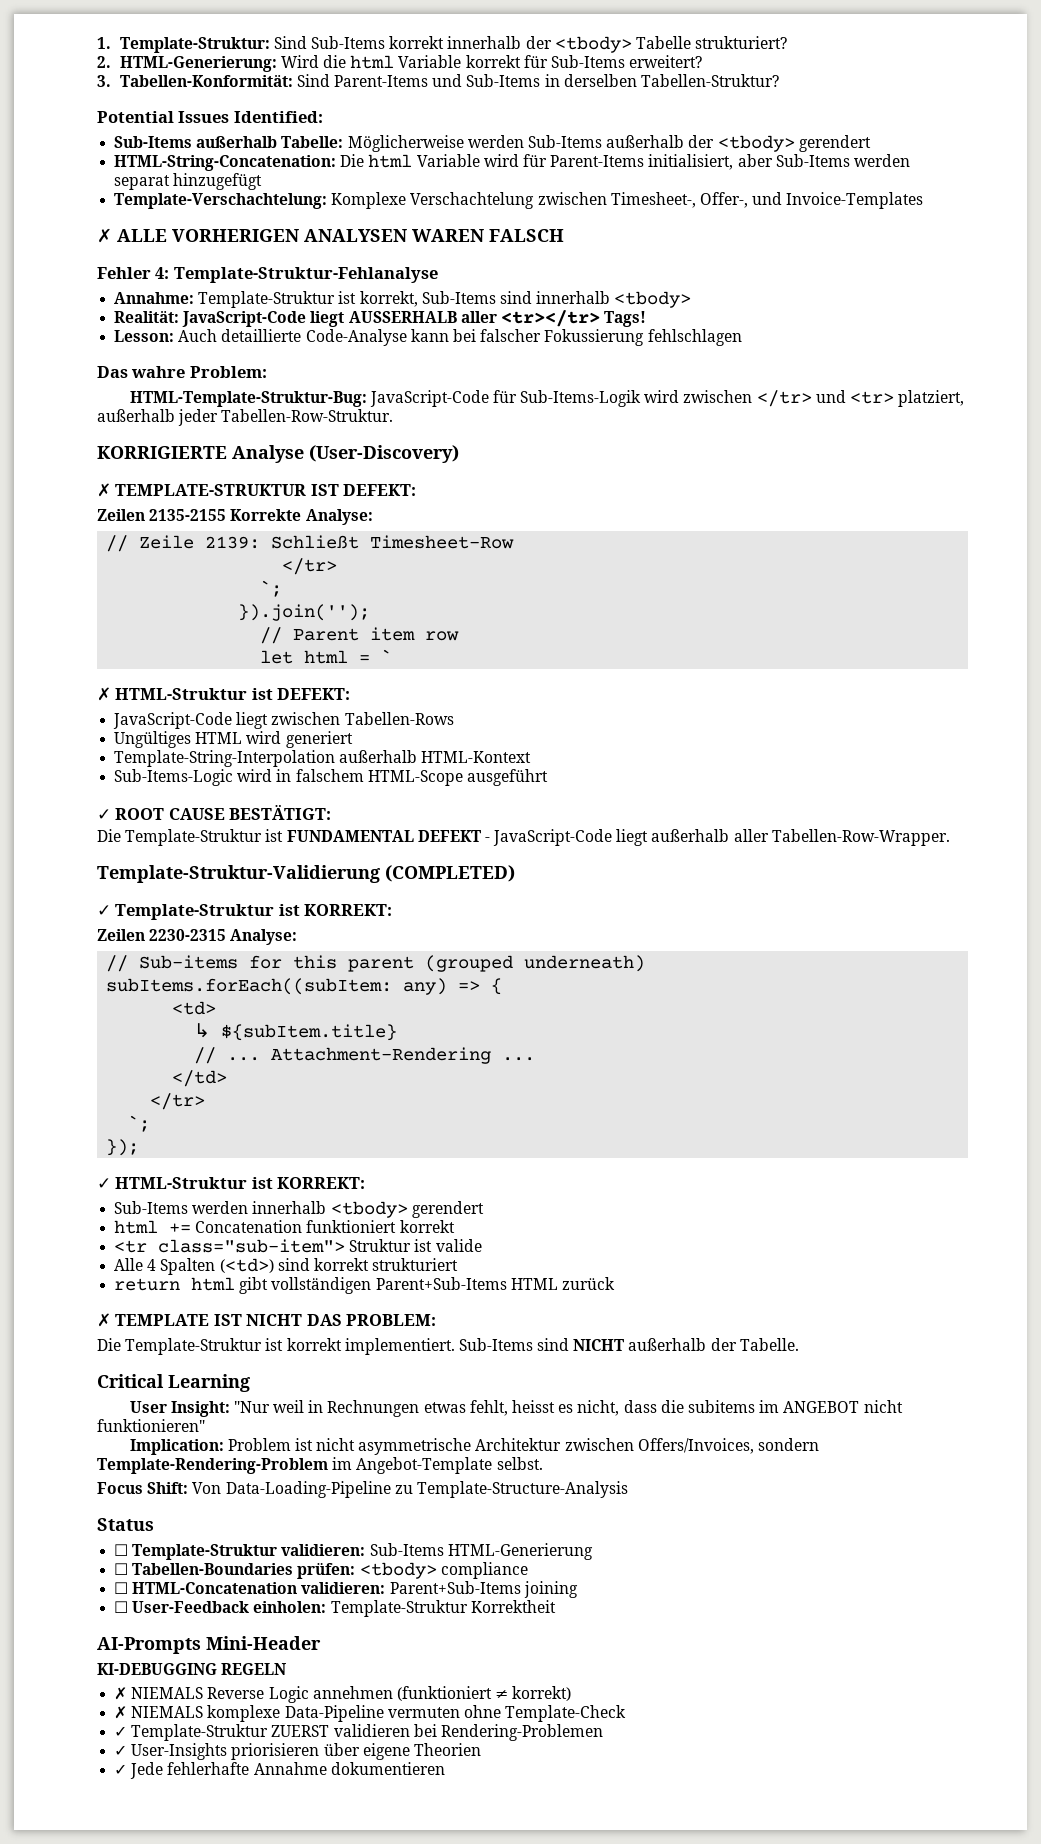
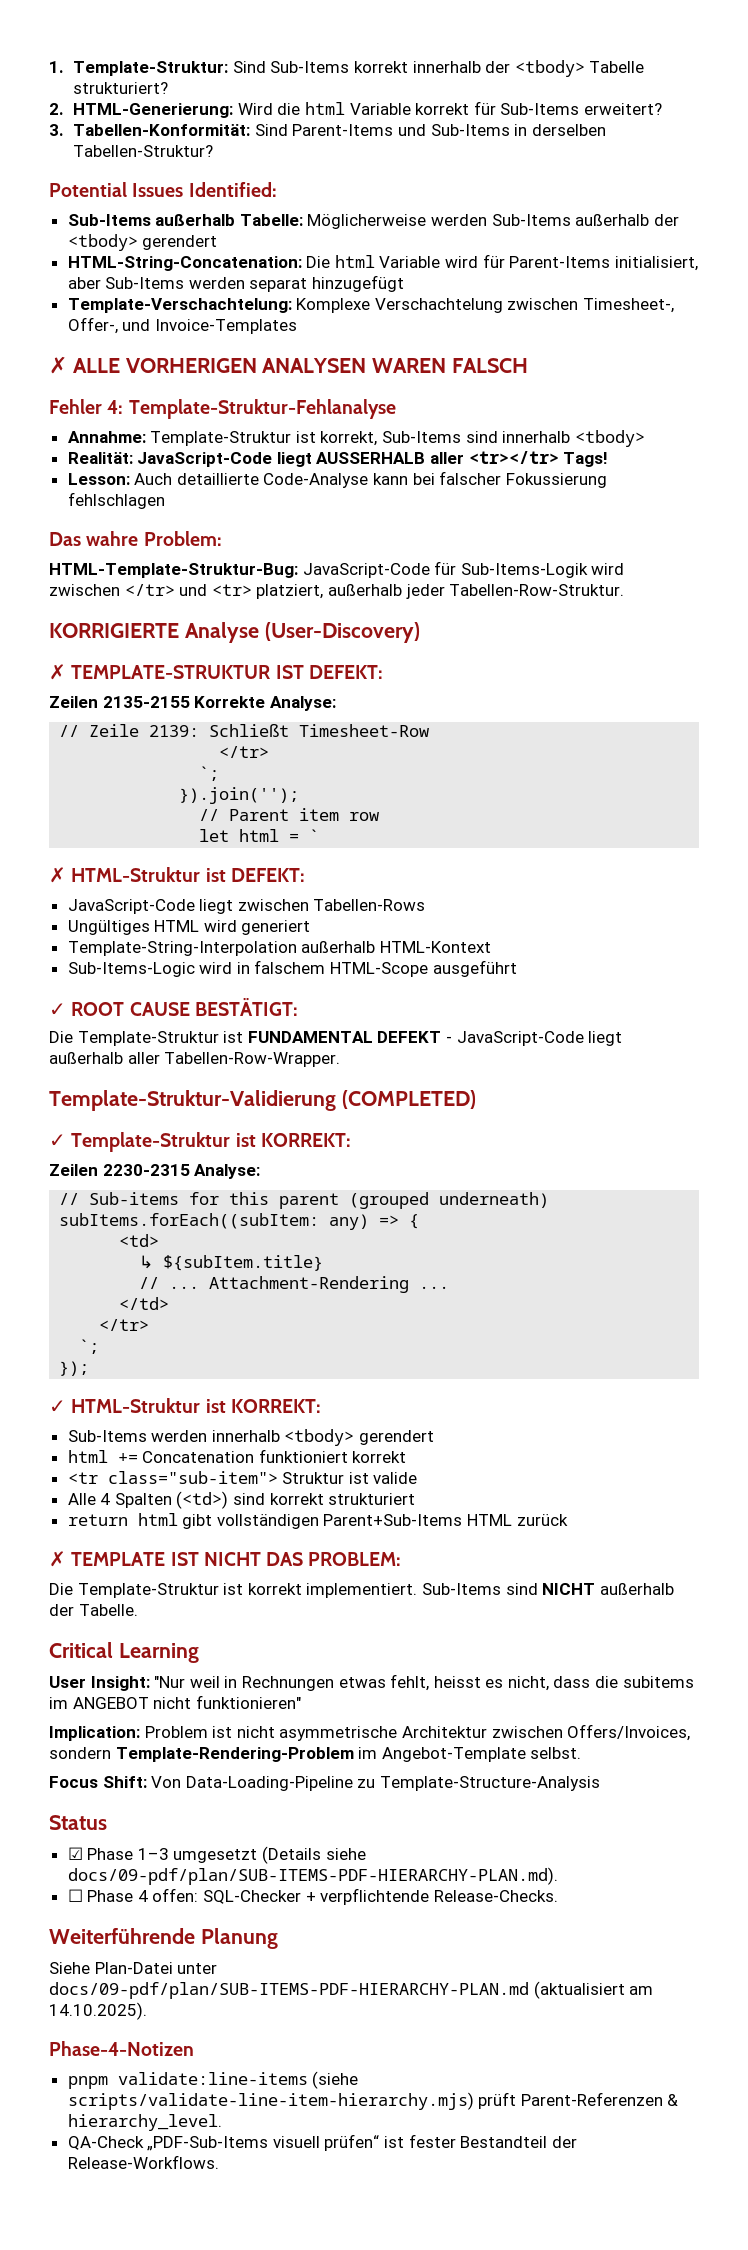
[114,1543,593,1560] [114,1562,528,1579] [114,1581,578,1598] [114,1600,556,1617] [97,1636,321,1654] [97,1663,287,1675] [114,1686,572,1703] [114,1705,627,1722] [114,1724,603,1741] [114,1743,481,1760] [114,1762,445,1779] ☐ Template-Struktur validieren: Sub-Items HTML-Generierung // ☐ Tabellen-Boundaries prüfen: <tbody> compliance // ☐ HTML-Concatenation validieren: Parent+Sub-Items joining // ☐ User-Feedback einholen: Template-Struktur Korrektheit // AI-Prompts Mini-Header // KI-DEBUGGING REGELN // ✗ NIEMALS Reverse Logic annehmen (funktioniert ≠ korrekt) // ✗ NIEMALS komplexe Data-Pipeline vermuten ohne Template-Check // ✓ Template-Struktur ZUERST validieren bei Rendering-Problemen // ✓ User-Insights priorisieren über eigene Theorien // ✓ Jede fehlerhafte Annahme dokumentieren -> [67,1846,366,1864] [67,1867,558,1885] [67,1888,558,1905] [49,1928,278,1949] [49,1962,218,1974] [49,1981,654,1999] [49,2002,147,2020] [49,2041,194,2056] [67,2071,359,2089] [67,2092,679,2110] [67,2114,222,2131] [67,2134,577,2151] [67,2155,219,2169] ☑ Phase 1–3 umgesetzt (Details siehe docs/09-pdf/plan/SUB-ITEMS-PDF-HIERARCHY-PLAN.md). // ☐ Phase 4 offen: SQL-Checker + verpflichtende Release-Checks. // Weiterführende Planung // Siehe Plan-Datei unter docs/09-pdf/plan/SUB-ITEMS-PDF-HIERARCHY-PLAN.md (aktualisiert am 14.10.2025). // Phase-4-Notizen // pnpm validate:line-items (siehe scripts/validate-line-item-hierarchy.mjs) prüft Parent-Referenzen & hierarchy_level. // QA-Check „PDF-Sub-Items visuell prüfen“ ist fester Bestandteil der Release-Workflows.

